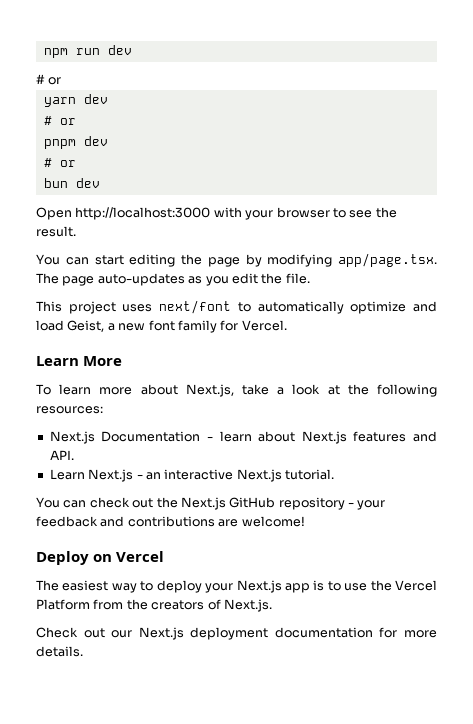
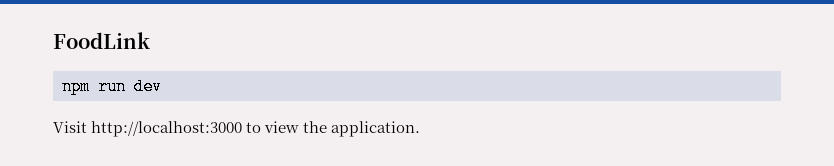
(43, 53) none -> [53,32,150,49] FoodLink //
[36,74,62,85] [43,94,108,107] [43,116,76,125] [43,136,108,149] [43,158,76,167] [43,178,100,188] [36,207,397,220] [36,226,76,237] [36,253,437,267] [36,273,310,286] [36,300,437,314] [36,320,287,333] [36,356,123,366] [36,384,437,397] [36,406,103,414] [49,431,437,444] [49,450,74,460] [49,469,334,482] [36,497,386,510] [36,516,305,527] [36,551,165,565] [36,580,438,593] [36,599,272,612] [36,627,437,640] [36,646,83,657] # or // yarn dev // # or // pnpm dev // # or // bun dev // Open http://localhost:3000 with your browser to see the result. // You can start editing the page by modifying app/page.tsx. The page auto-updates as you edit the file. // This project uses next/font to automatically optimize and load Geist, a new font family for Vercel. // Learn More // To learn more about Next.js, take a look at the following resources: // Next.js Documentation - learn about Next.js features and API. // Learn Next.js - an interactive Next.js tutorial. // You can check out the Next.js GitHub repository - your feedback and contributions are welcome! // Deploy on Vercel // The easiest way to deploy your Next.js app is to use the Vercel Platform from the creators of Next.js. // Check out our Next.js deployment documentation for more details. -> [53,121,421,137] Visit http://localhost:3000 to view the application.

